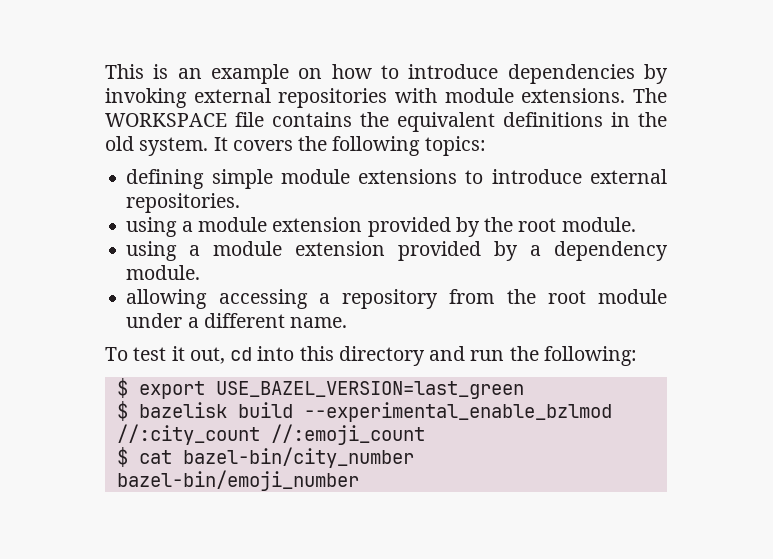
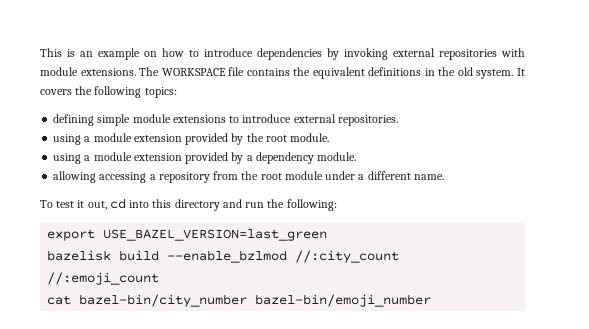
[116,378,128,398] $ -> (337, 205) none
[116,401,128,421] $ -> (328, 235) none
[303,402,612,422] --experimental_enable_bzlmod -> [167,250,288,263] --enable_bzlmod
[116,447,128,467] $ -> (160, 278) none

